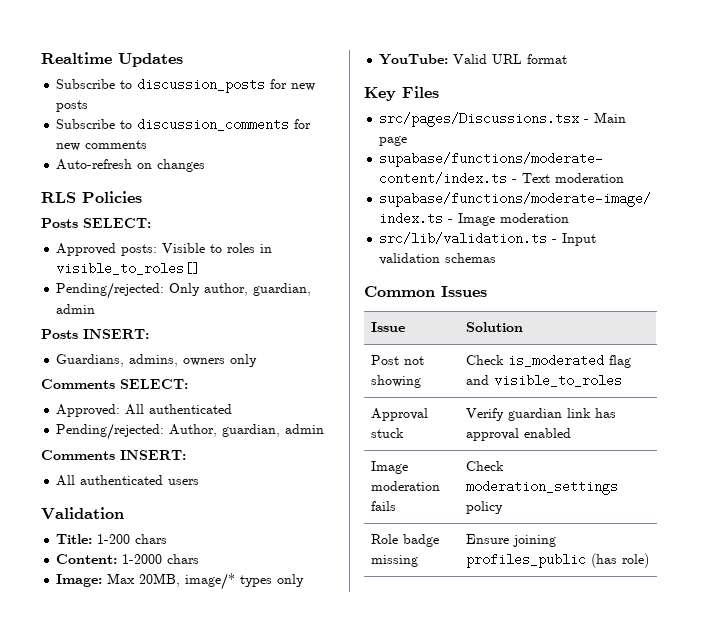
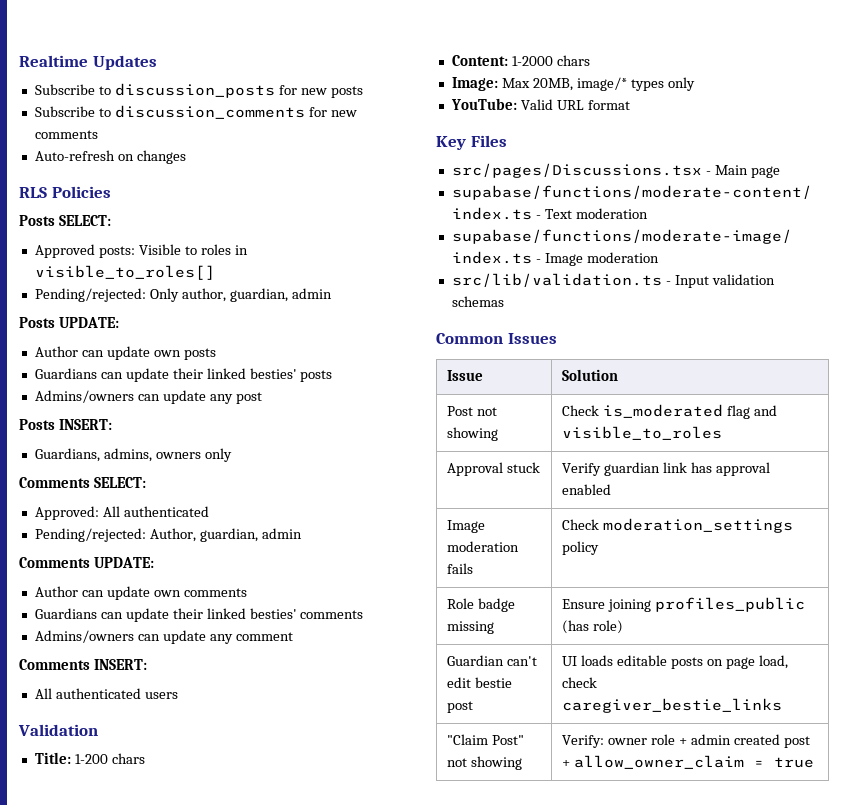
(96, 309) none -> [19,317,119,328] [34,346,216,360] [34,368,333,382] [34,390,262,404] // Posts UPDATE: // Author can update own posts // Guardians can update their linked besties' posts // Admins/owners can update any post
(325, 429) none -> [19,557,154,568] [34,586,247,600] [34,608,364,622] [34,630,293,644] // Comments UPDATE: // Author can update own comments // Guardians can update their linked besties' comments // Admins/owners can update any comment
(649, 560) none -> [447,655,538,666] [447,677,513,688] [447,701,474,713] [562,655,788,669] [562,677,598,688] [562,698,783,713] [447,734,525,745] [447,756,523,770] [562,734,810,748] [562,755,815,769] // Guardian can't edit bestie post | UI loads editable posts on page load, check caregiver_bestie_links // "Claim Post" not showing | Verify: owner role + admin created post + allow_owner_claim = true

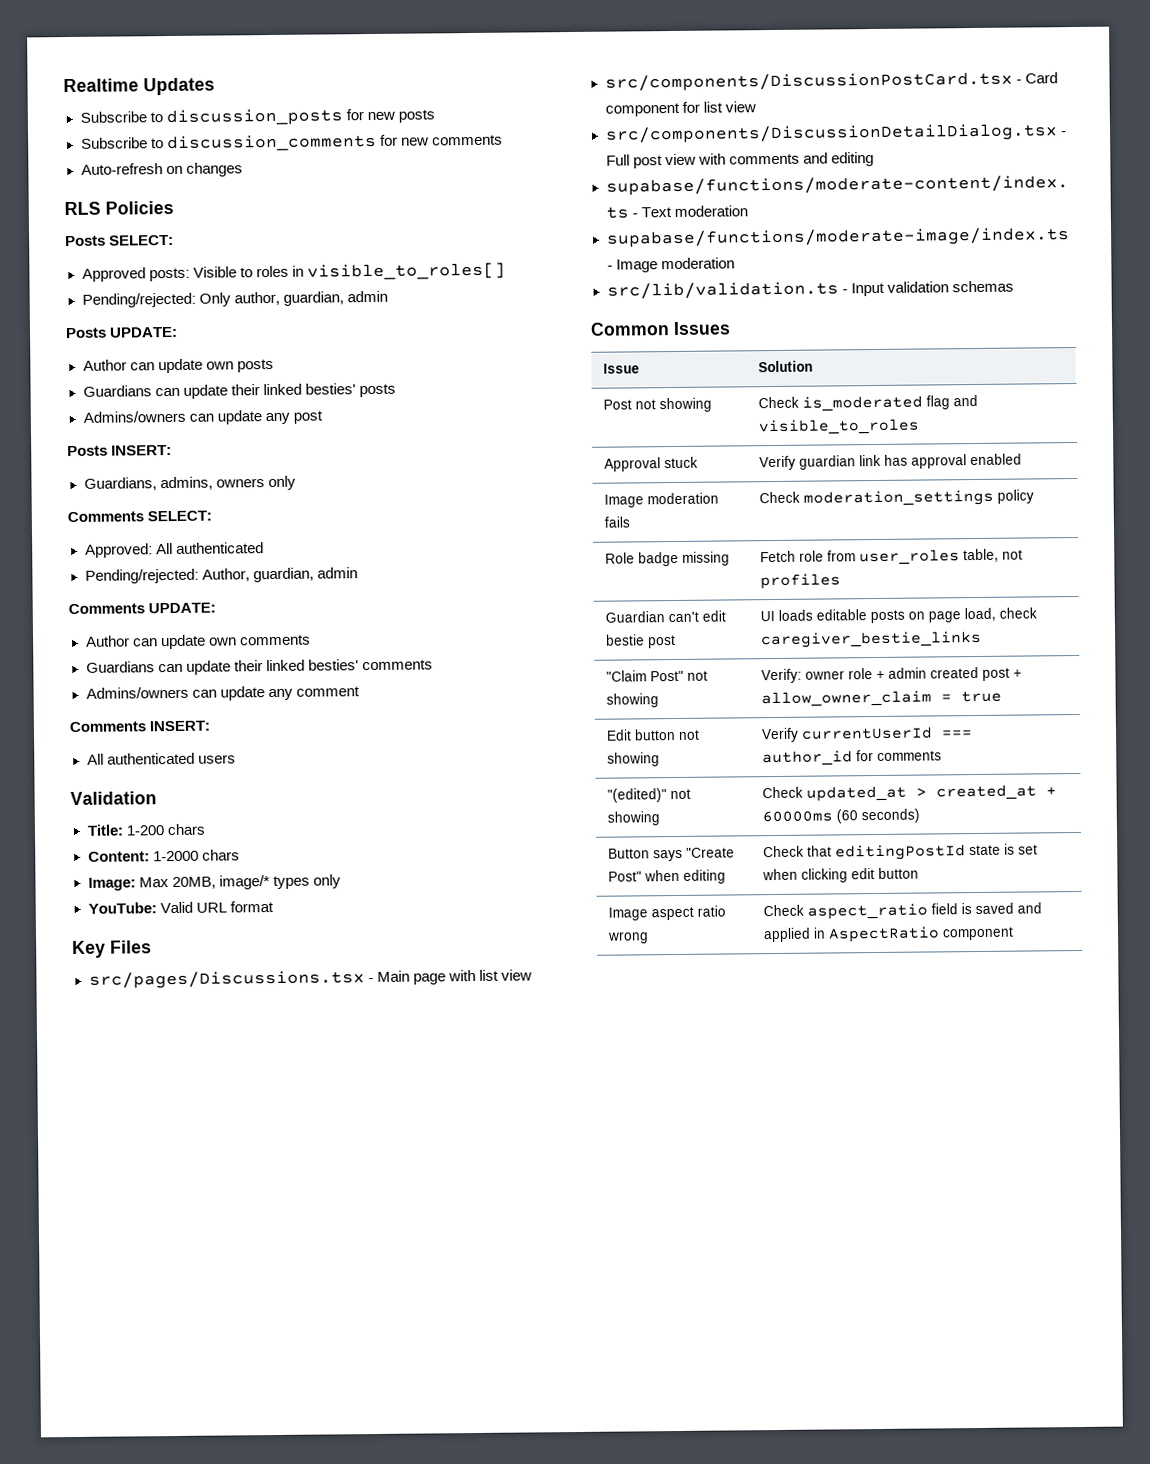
(780, 172) none -> [447,969,532,982] [604,71,1058,92] [604,101,756,117] [604,123,1067,144] [605,152,874,169] with list view // src/components/DiscussionPostCard.tsx - Card component for list view // src/components/DiscussionDetailDialog.tsx - Full post view with comments and editing
[562,597,806,612] [562,620,624,634] Ensure joining profiles_public (has role) -> [759,548,1023,566] [759,573,841,590] Fetch role from user_roles table, not profiles
(815, 762) none -> [605,729,700,741] [606,752,660,767] [760,726,973,743] [761,750,942,767] [606,788,691,803] [606,811,660,826] [761,784,1057,802] [761,808,920,824] [607,847,735,862] [607,869,726,884] [762,843,1038,861] [761,867,919,883] [607,905,726,921] [606,931,649,944] [762,902,1042,920] [762,926,1014,943] // Edit button not showing | Verify currentUserId === author_id for comments // "(edited)" not showing | Check updated_at > created_at + 60000ms (60 seconds) // Button says "Create Post" when editing | Check that editingPostId state is set when clicking edit button // Image aspect ratio wrong | Check aspect_ratio field is saved and applied in AspectRatio component

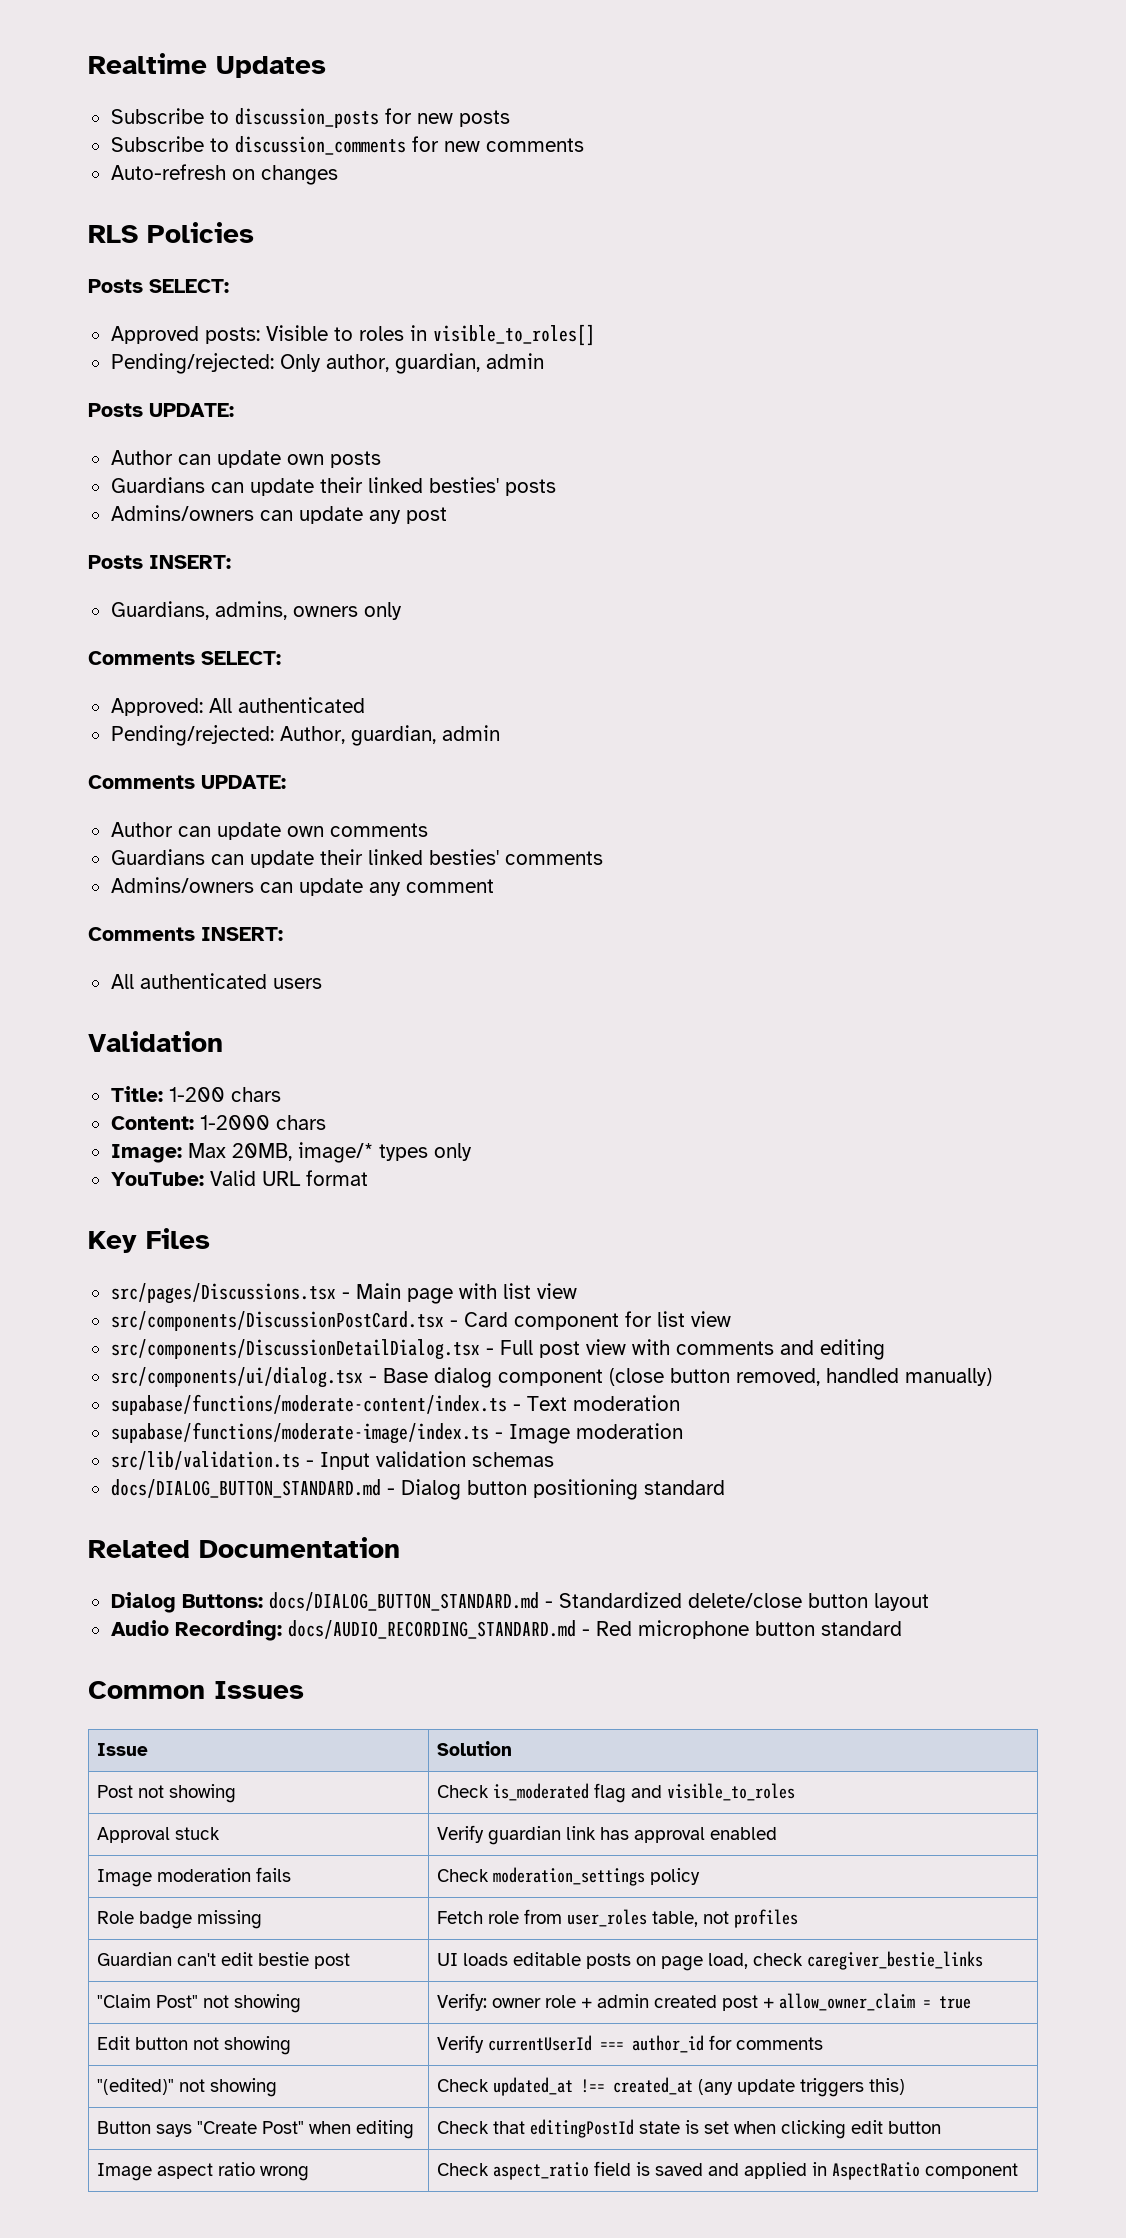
(874, 159) none -> [110,1367,992,1388] // src/components/ui/dialog.tsx - Base dialog component (close button removed, handled manually)
(1014, 286) none -> [110,1479,725,1500] [88,1537,400,1558] [110,1592,929,1613] [110,1620,902,1641] // docs/DIALOG_BUTTON_STANDARD.md - Dialog button positioning standard // Related Documentation // Dialog Buttons: docs/DIALOG_BUTTON_STANDARD.md - Standardized delete/close button layout // Audio Recording: docs/AUDIO_RECORDING_STANDARD.md - Red microphone button standard
[915,784,1057,801] [761,808,920,824] > created_at + 60000ms (60 seconds) -> [580,2077,905,2097] !== created_at (any update triggers this)

